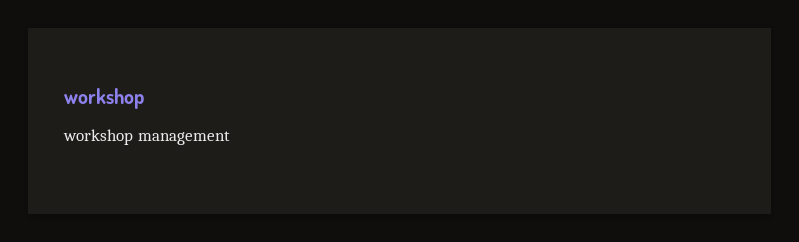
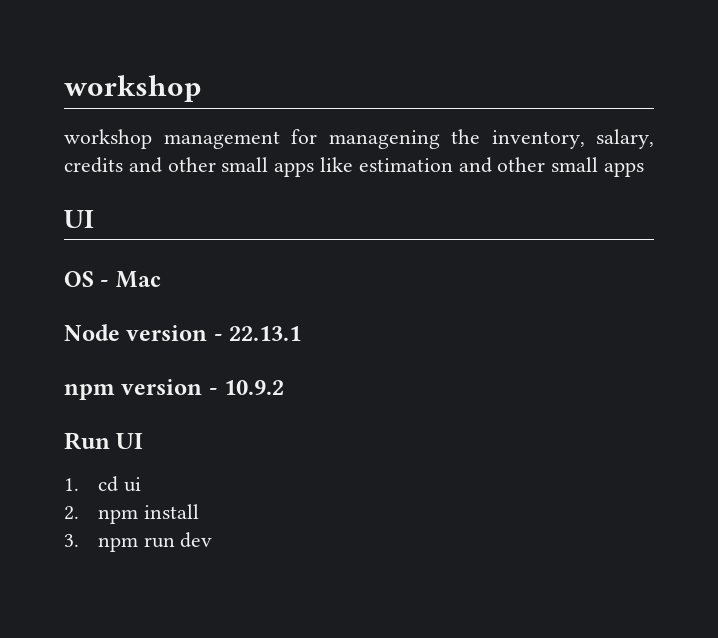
(230, 138) none -> [291,129,654,149] [64,157,645,177] [64,210,94,228] [64,271,161,288] [64,324,302,341] [64,379,285,400] [64,432,144,450] [64,476,141,492] [64,504,199,524] [64,532,213,552] for managening the inventory, salary, credits and other small apps like estimation and other small apps // UI // OS - Mac // Node version - 22.13.1 // npm version - 10.9.2 // Run UI // 1. cd ui // 2. npm install // 3. npm run dev

